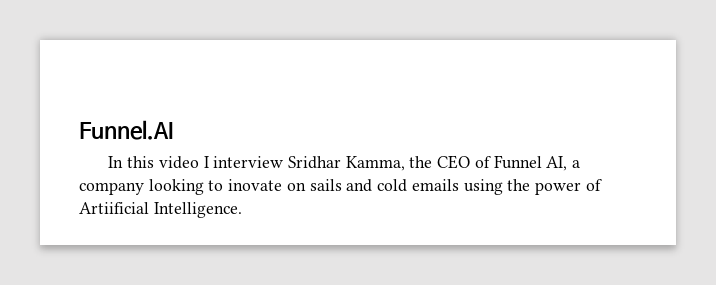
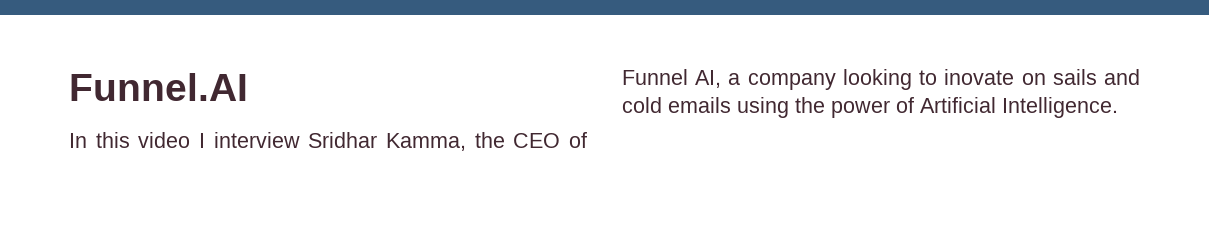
[79,202,149,214] Artiificial -> [920,97,996,113] Artificial

